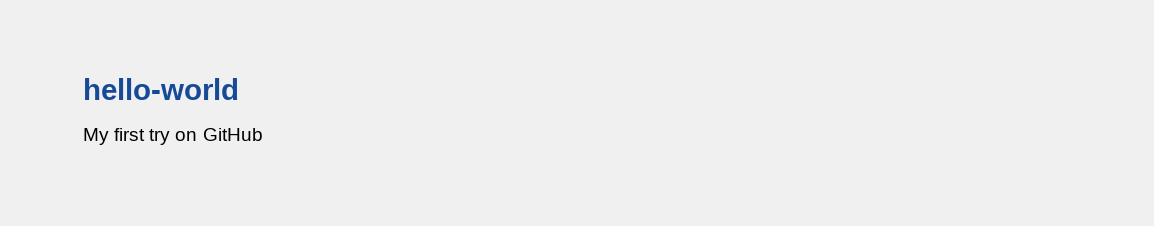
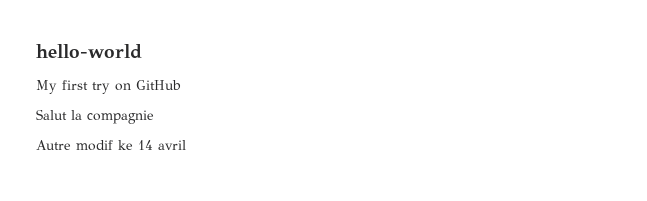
(263, 134) none -> [36,109,154,124] [36,140,186,151] // Salut la compagnie // Autre modif ke 14 avril

